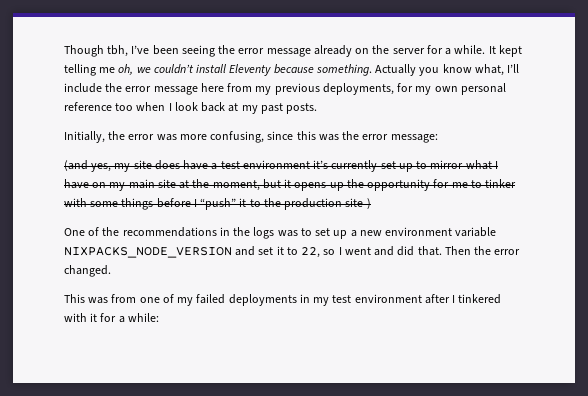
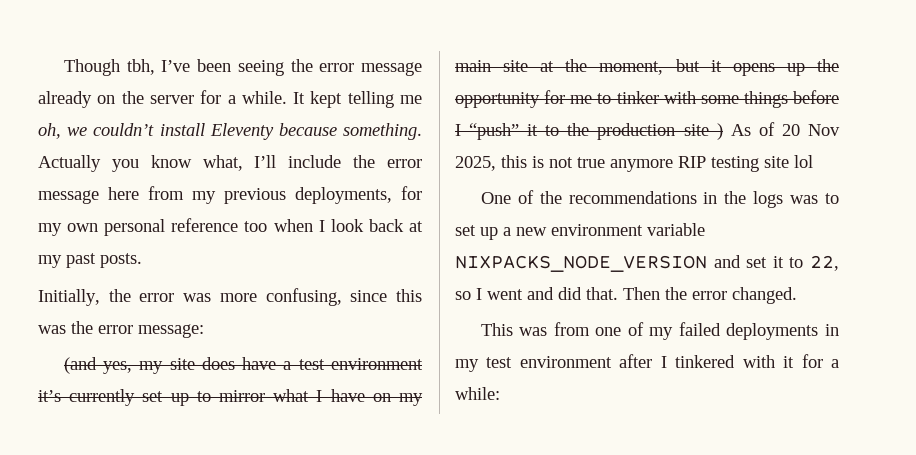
(371, 203) none -> [730,122,840,136] [455,155,813,172] As of 20 Nov 2025, this is not true anymore RIP testing site lol

